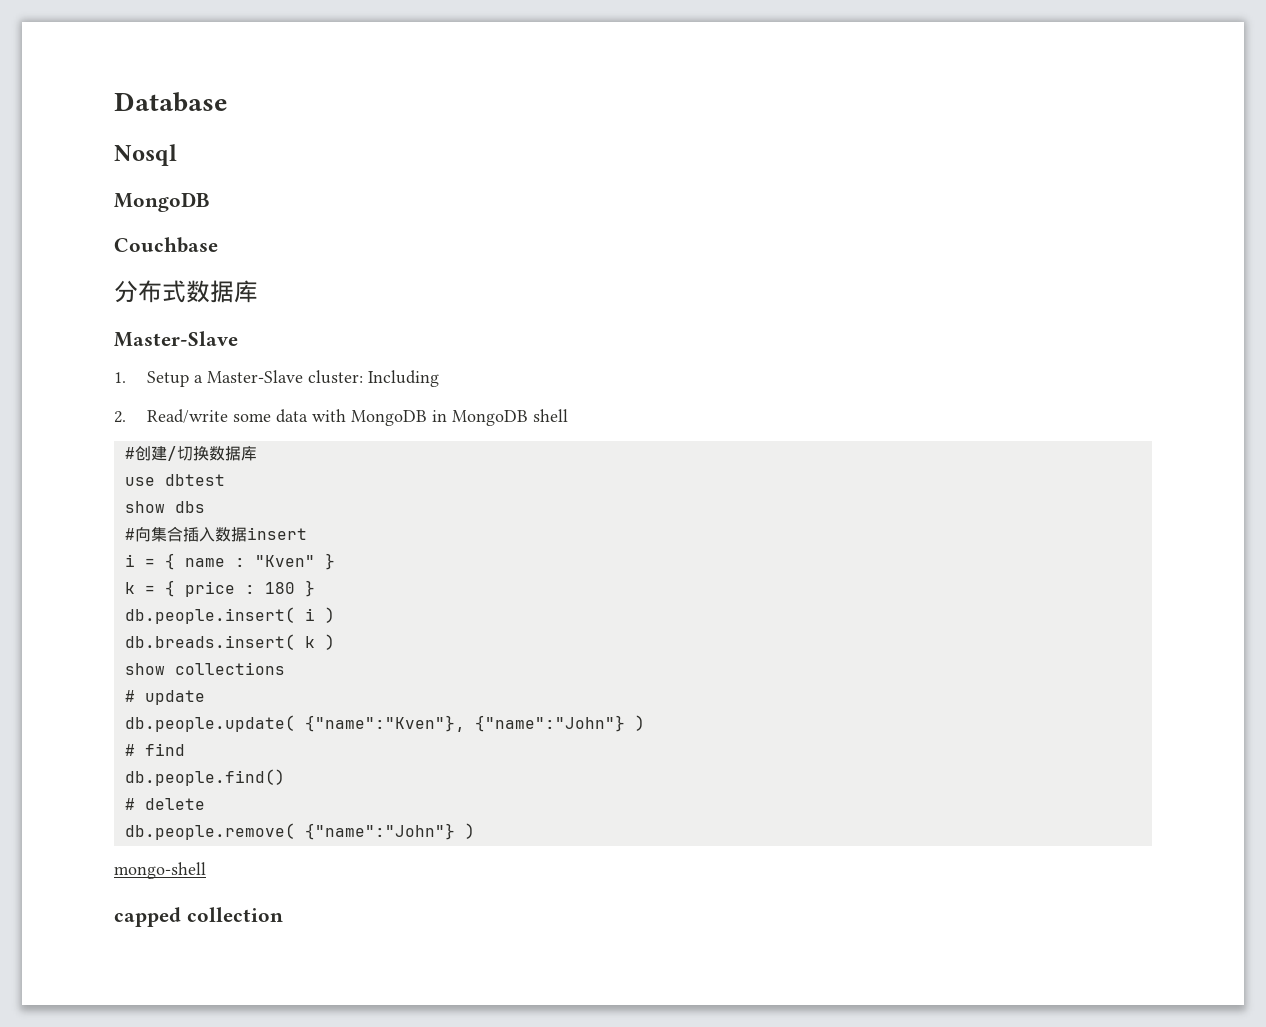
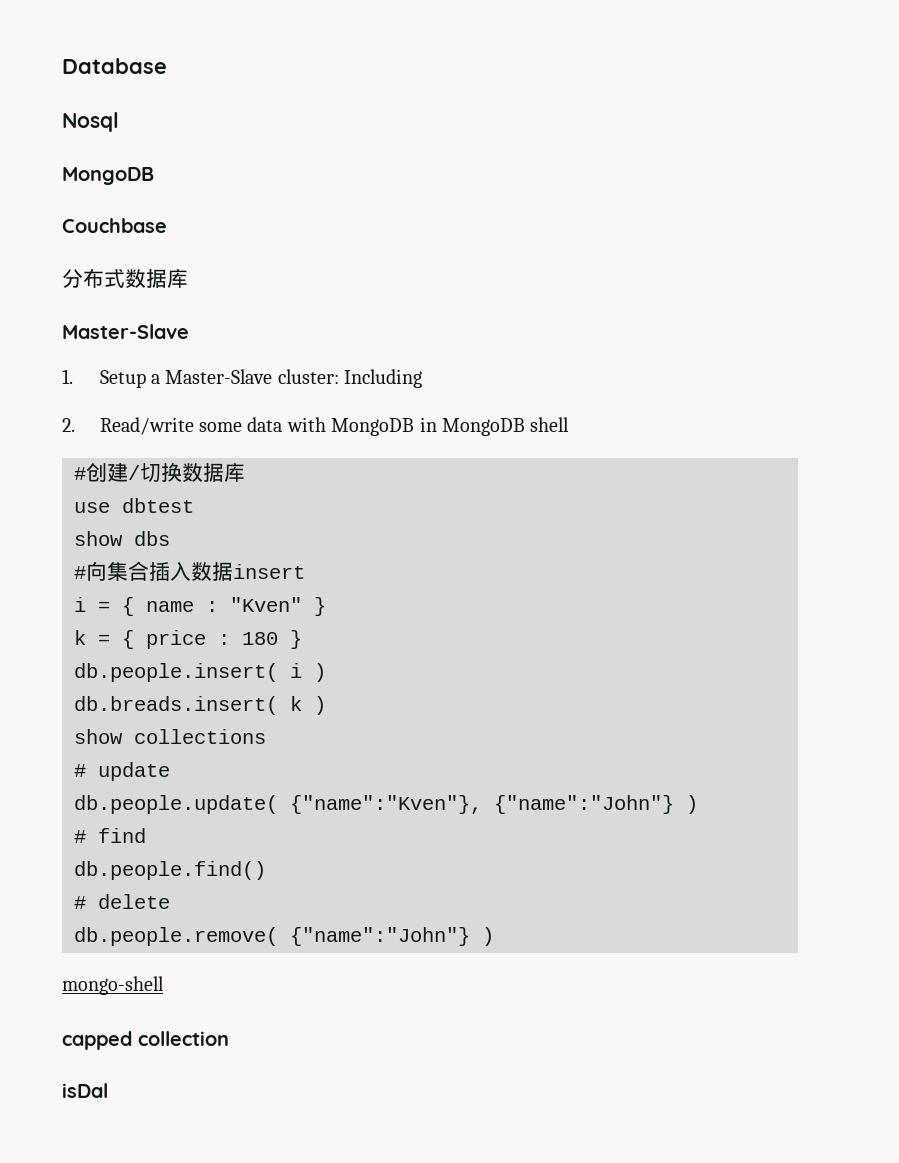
(283, 914) none -> [62,1083,108,1098] // isDal

